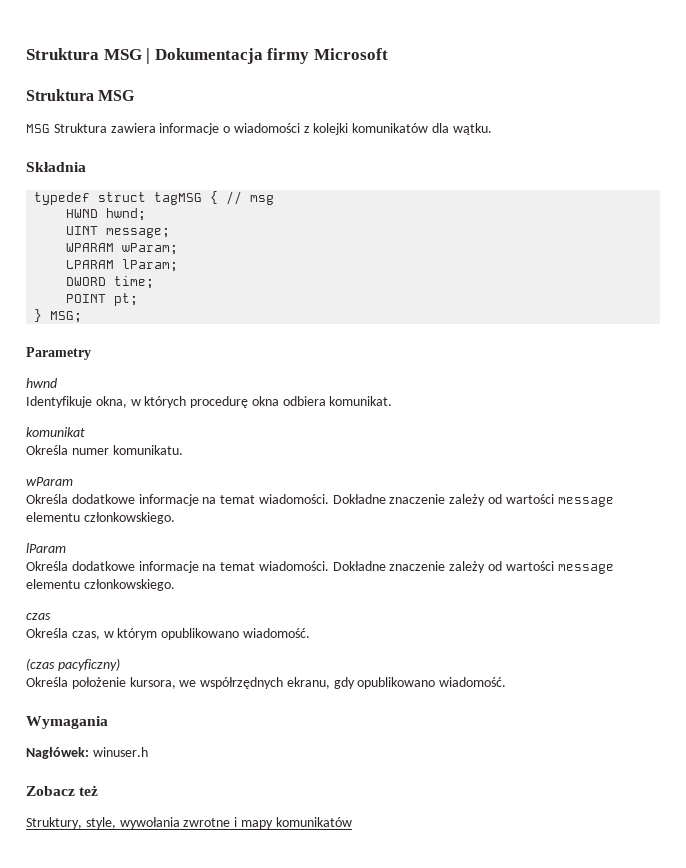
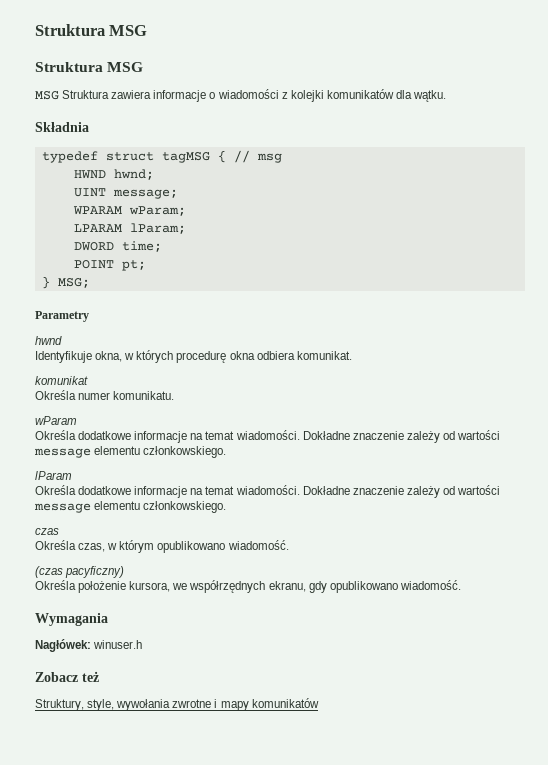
[26,48,388,64] Struktura MSG | Dokumentacja firmy Microsoft -> [35,24,148,36] Struktura MSG

